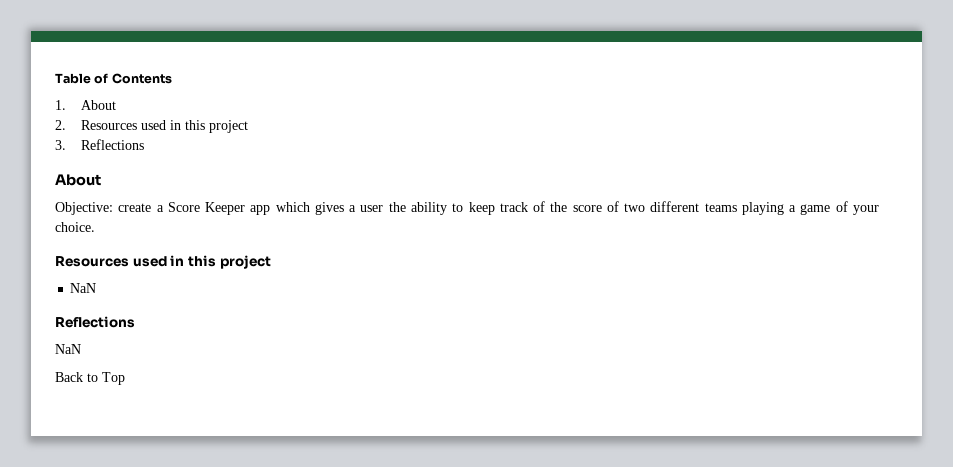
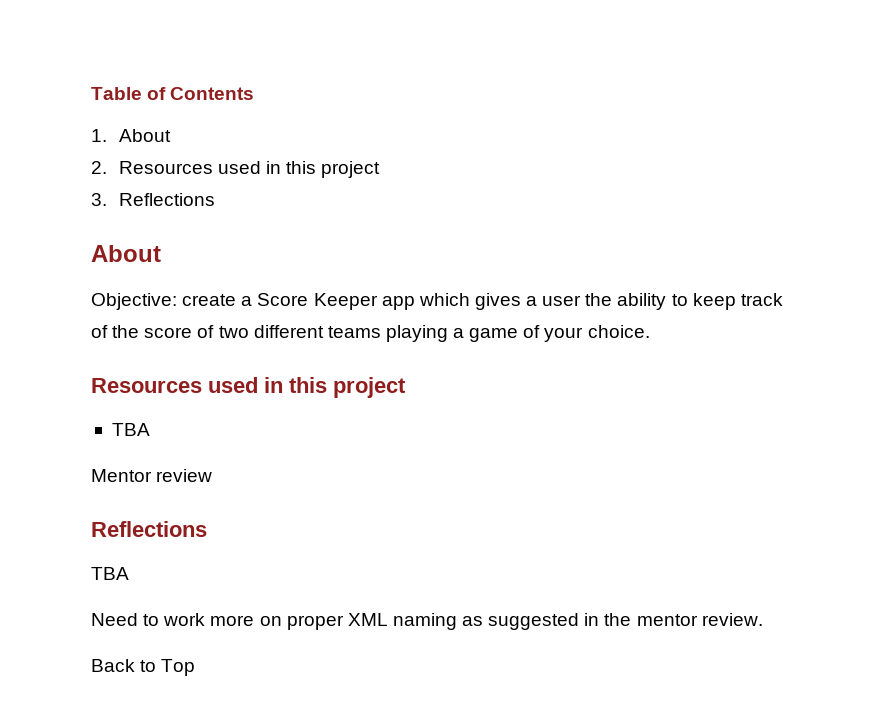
[70,283,97,293] [55,316,135,328] [55,344,81,354] NaN // Reflections // NaN -> [111,423,150,436] [91,469,213,482] [91,521,207,537] [91,567,129,580] [91,613,763,630] TBA // Mentor review // Reflections // TBA // Need to work more on proper XML naming as suggested in the mentor review.

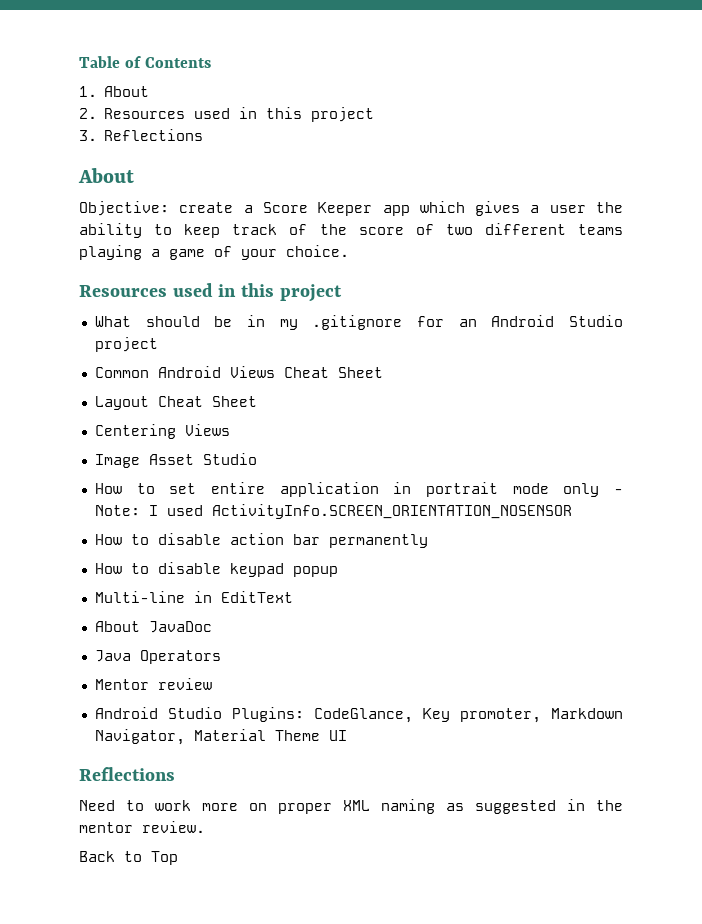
[111,423,150,436] [91,469,213,482] [91,521,207,537] [91,567,129,580] TBA // Mentor review // Reflections // TBA -> [94,315,623,330] [94,337,158,352] [94,366,383,378] [94,396,257,410] [94,424,230,439] [94,453,257,468] [94,482,623,497] [94,504,572,519] [94,533,428,548] [94,562,338,577] [94,591,293,603] [94,621,212,633] [94,650,221,664] [94,678,212,690] [94,707,623,723] [94,729,347,745] [79,767,175,781] What should be in my .gitignore for an Android Studio project // Common Android Views Cheat Sheet // Layout Cheat Sheet // Centering Views // Image Asset Studio // How to set entire application in portrait mode only - Note: I used ActivityInfo.SCREEN_ORIENTATION_NOSENSOR // How to disable action bar permanently // How to disable keypad popup // Multi-line in EditText // About JavaDoc // Java Operators // Mentor review // Android Studio Plugins: CodeGlance, Key promoter, Markdown Navigator, Material Theme UI // Reflections

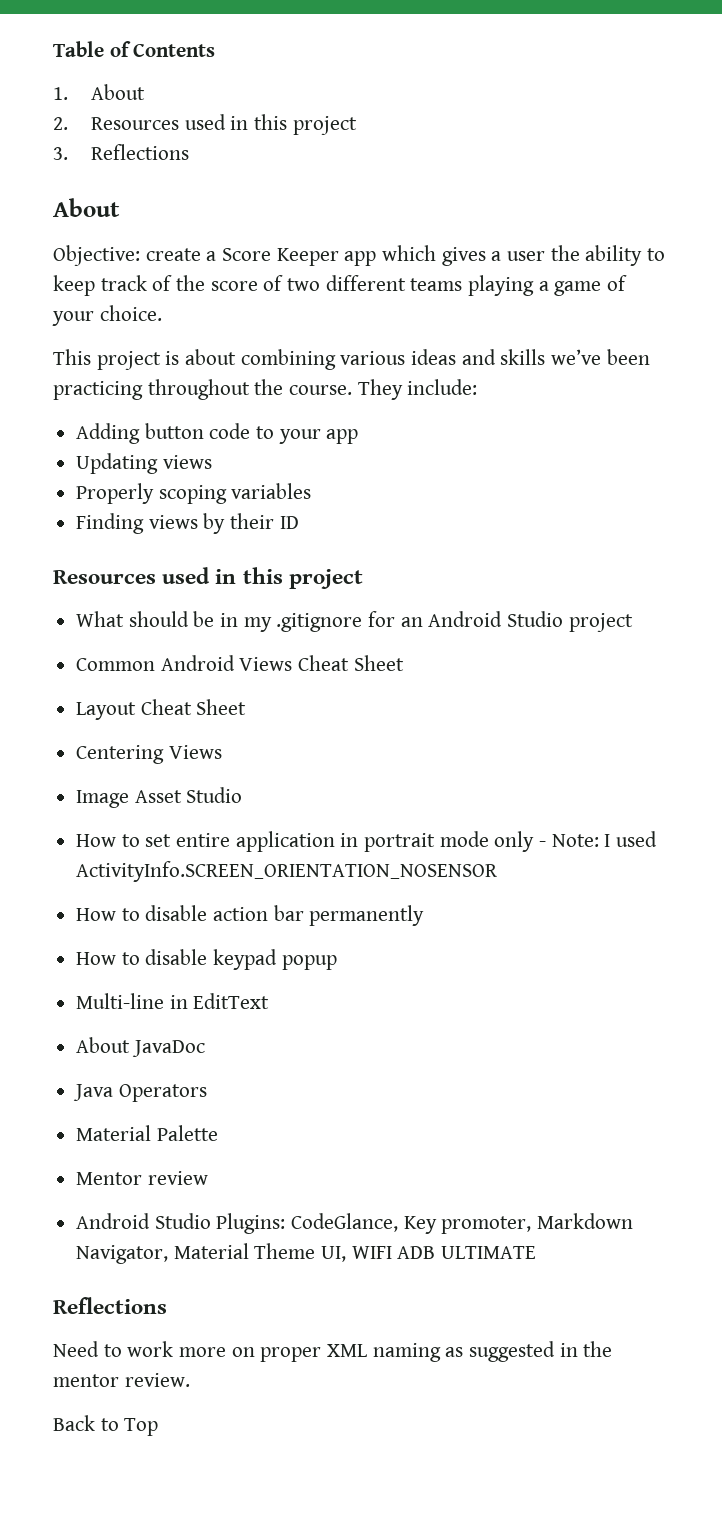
(349, 251) none -> [53,349,650,370] [53,379,478,400] [76,423,359,444] [76,453,212,474] [76,483,312,504] [76,513,299,534] // This project is about combining various ideas and skills we’ve been practicing throughout the course. They include: // Adding button code to your app // Updating views // Properly scoping variables // Finding views by their ID
(221, 657) none -> [76,1125,218,1141] // Material Palette
[328,730,347,741] UI -> [321,1246,537,1262] UI, WIFI ADB ULTIMATE

